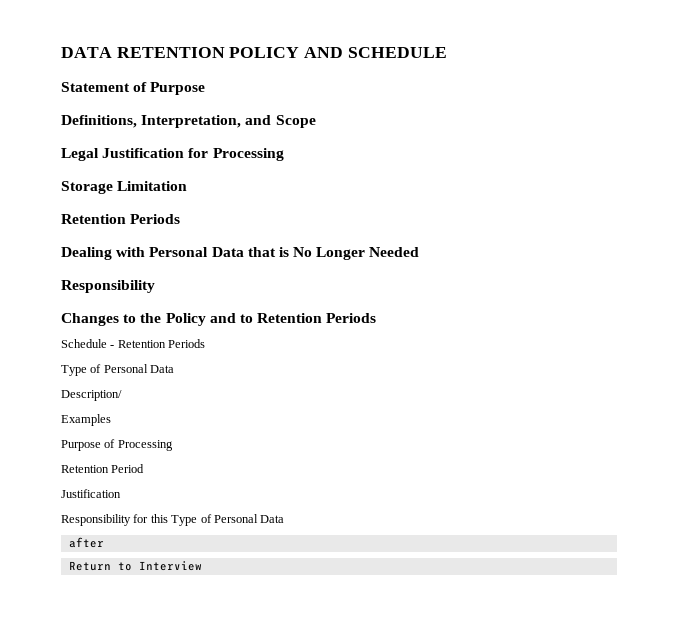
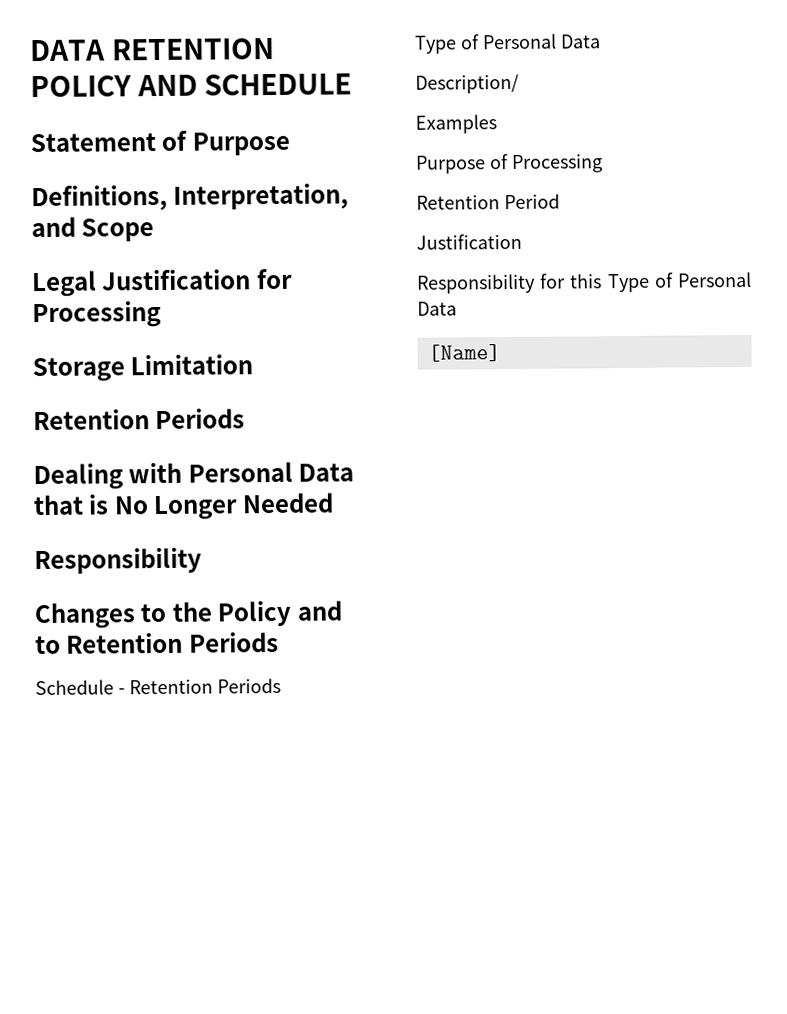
[68,537,104,548] [68,561,202,571] after // Return to Interview -> [427,344,501,362] [Name]

